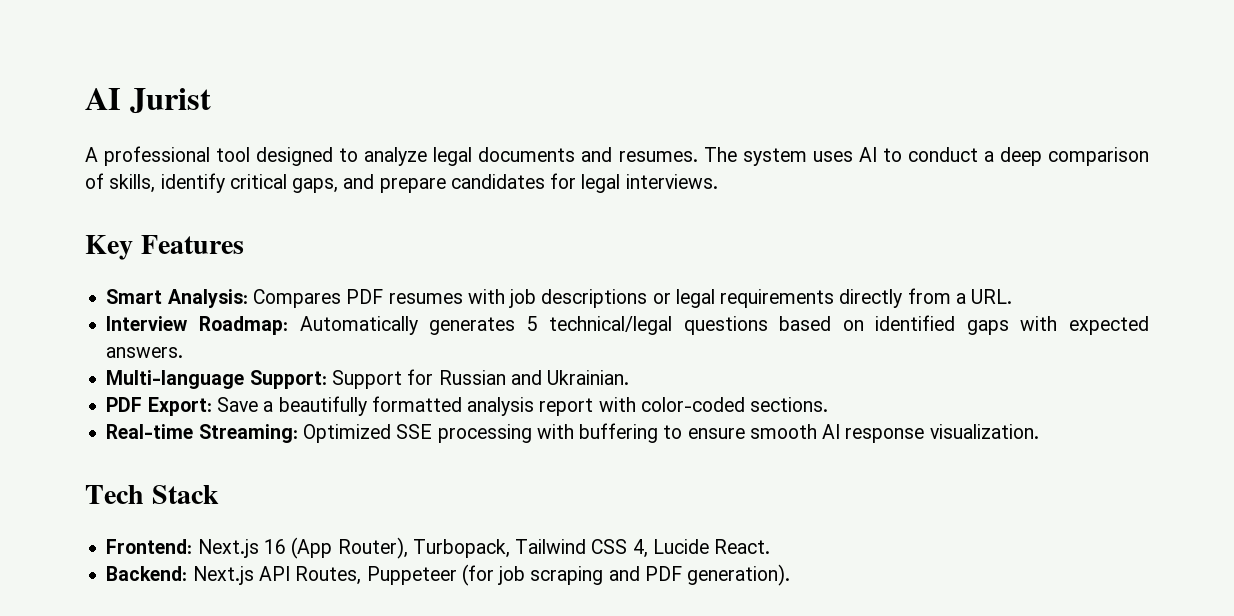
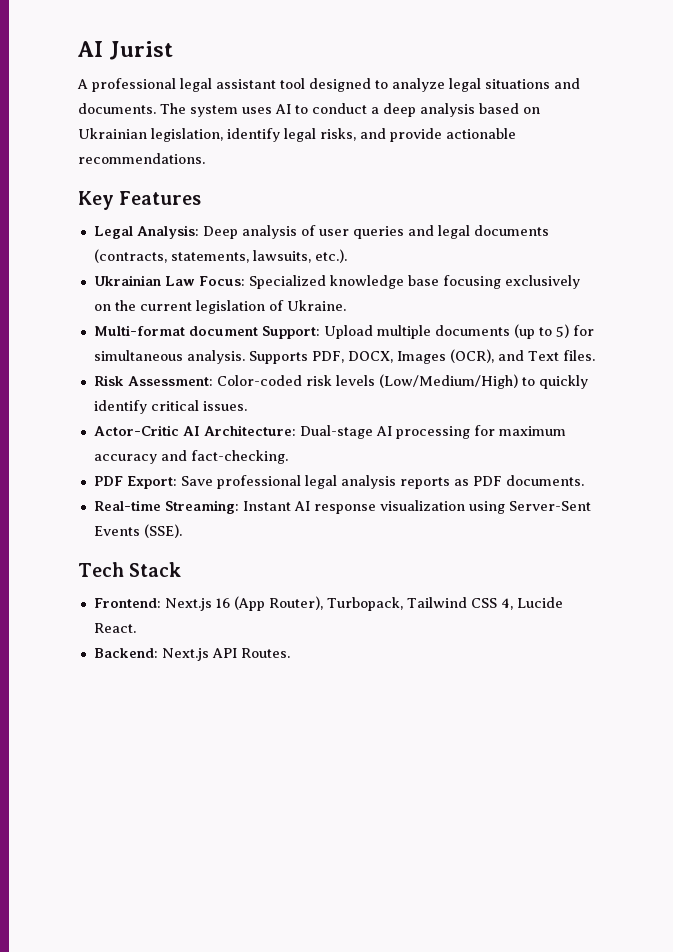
(211, 156) none -> [180,78,276,92] legal assistant
[478,147,698,162] documents and resumes. -> [485,78,580,89] [78,103,156,114] situations and documents.
[1047,147,1149,166] [85,173,718,193] [85,235,244,260] [106,288,1013,308] [106,315,1150,335] [106,347,184,358] [106,369,630,389] [106,396,829,416] [106,423,1039,443] comparison of skills, identify critical gaps, and prepare candidates for legal interviews. // Key Features // Smart Analysis: Compares PDF resumes with job descriptions or legal requirements directly from a URL. // Interview Roadmap: Automatically generates 5 technical/legal questions based on identified gaps with expected answers. // Multi-language Support: Support for Russian and Ukrainian. // PDF Export: Save a beautifully formatted analysis report with color-coded sections. // Real-time Streaming: Optimized SSE processing with buffering to ensure smooth AI response visualization. -> [420,103,540,117] [78,128,516,142] [78,153,205,164] [78,191,202,210] [93,225,549,239] [93,249,347,263] [93,275,580,289] [93,300,346,314] [93,324,594,339] [93,349,595,364] [93,374,588,389] [93,400,247,414] [93,425,566,439] [93,450,288,464] [93,475,584,489] [93,500,591,514] [93,524,182,538] analysis based on Ukrainian legislation, identify legal risks, and provide actionable recommendations. // Key Features // Legal Analysis: Deep analysis of user queries and legal documents (contracts, statements, lawsuits, etc.). // Ukrainian Law Focus: Specialized knowledge base focusing exclusively on the current legislation of Ukraine. // Multi-format document Support: Upload multiple documents (up to 5) for simultaneous analysis. Supports PDF, DOCX, Images (OCR), and Text files. // Risk Assessment: Color-coded risk levels (Low/Medium/High) to quickly identify critical issues. // Actor-Critic AI Architecture: Dual-stage AI processing for maximum accuracy and fact-checking. // PDF Export: Save professional legal analysis reports as PDF documents. // Real-time Streaming: Instant AI response visualization using Server-Sent Events (SSE).
[295,564,791,586] Routes, Puppeteer (for job scraping and PDF generation). -> [240,648,290,658] Routes.

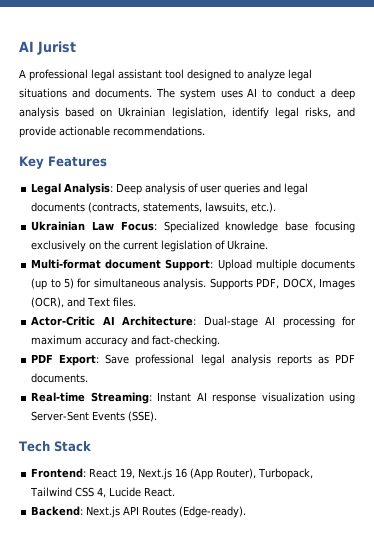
[93,374,588,389] [93,400,247,414] // Risk Assessment: Color-coded risk levels (Low/Medium/High) to quickly identify critical issues. -> (137, 302) none
(161, 603) none -> [89,468,136,479] React 19,
[240,648,290,658] Routes. -> [142,506,247,518] Routes (Edge-ready).

